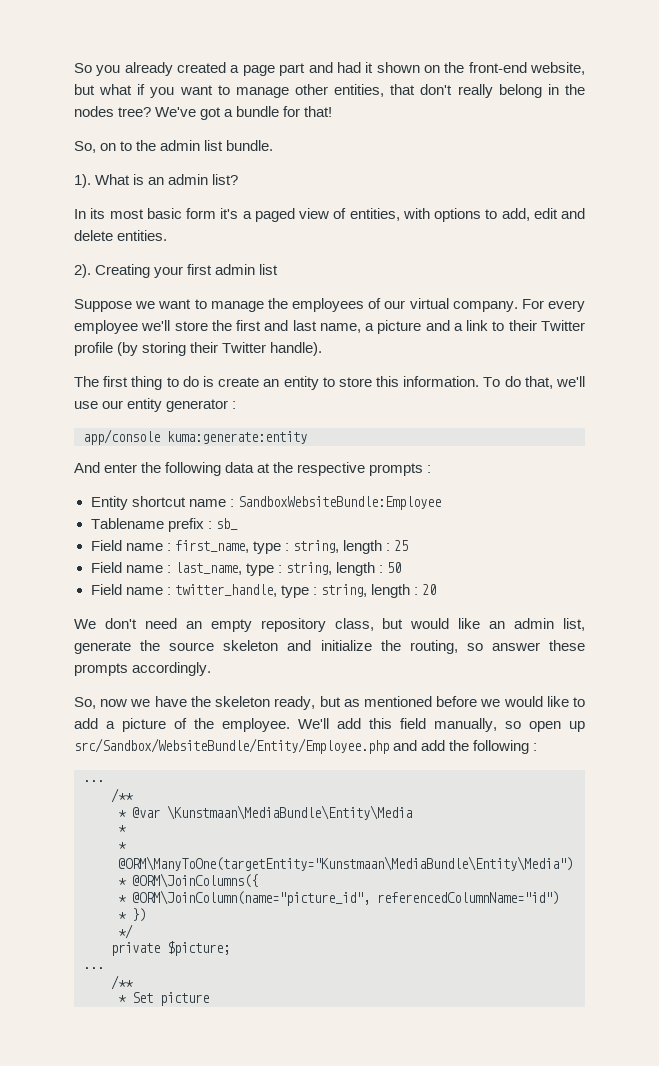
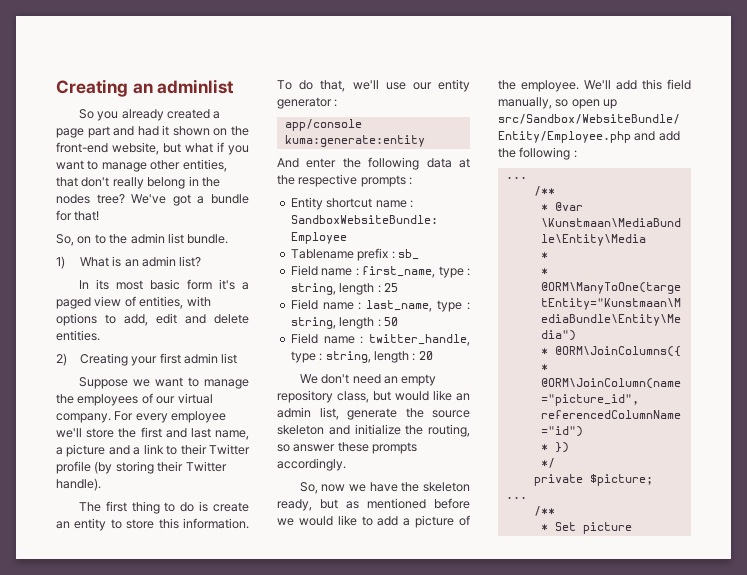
(74, 68) none -> [56,79,235,97] Creating an adminlist //
[74,174,91,188] 1). -> [56,256,65,269] 1)
[74,264,91,278] 2). -> [56,353,67,366] 2)

